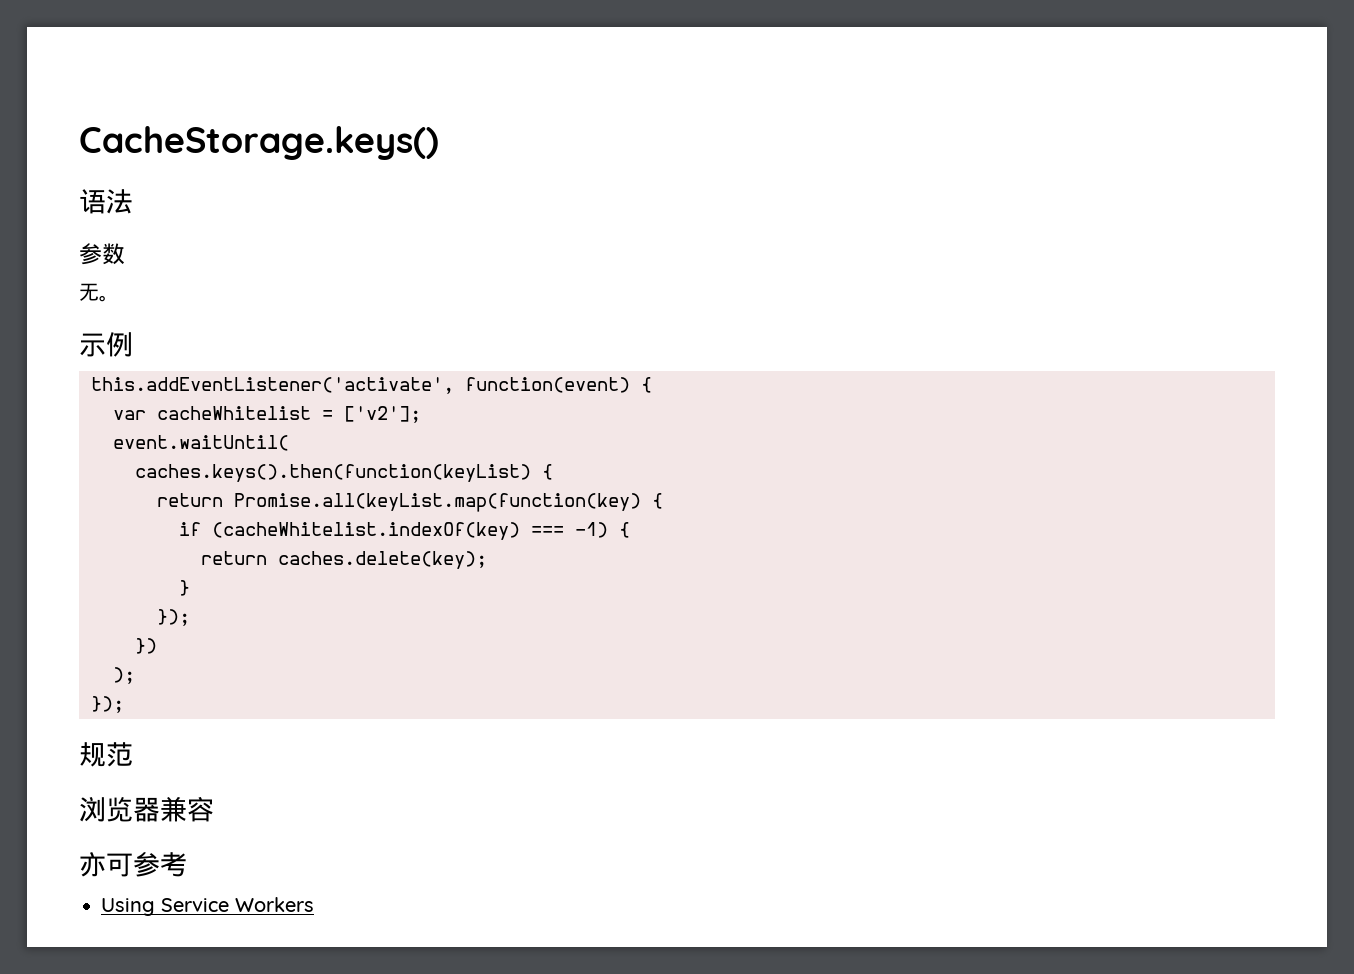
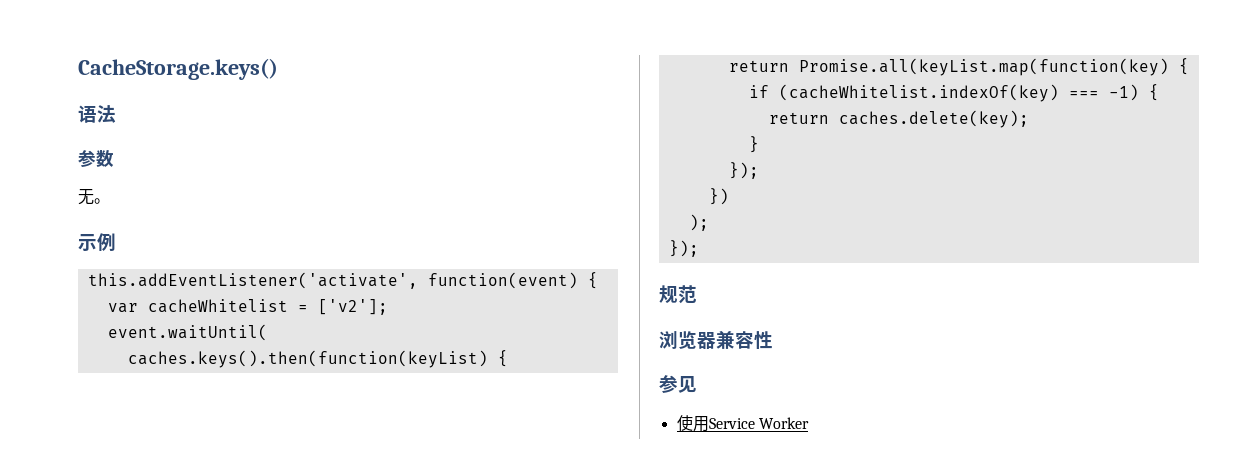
[79,852,187,877] [101,897,314,916] // 亦可参考 // Using Service Workers -> [754,331,773,349] [659,375,697,393] [676,415,809,432] 性 // 参见 // 使用Service Worker

